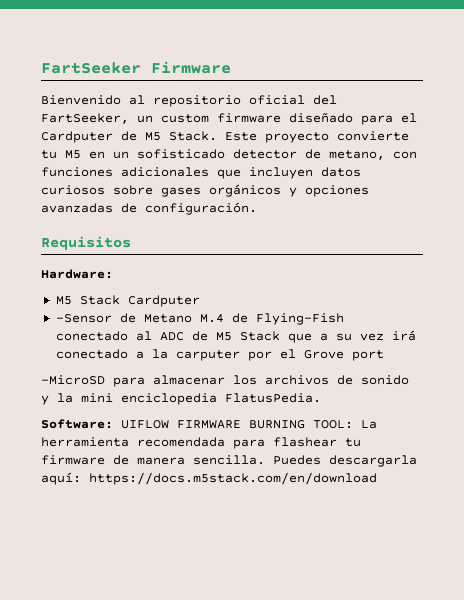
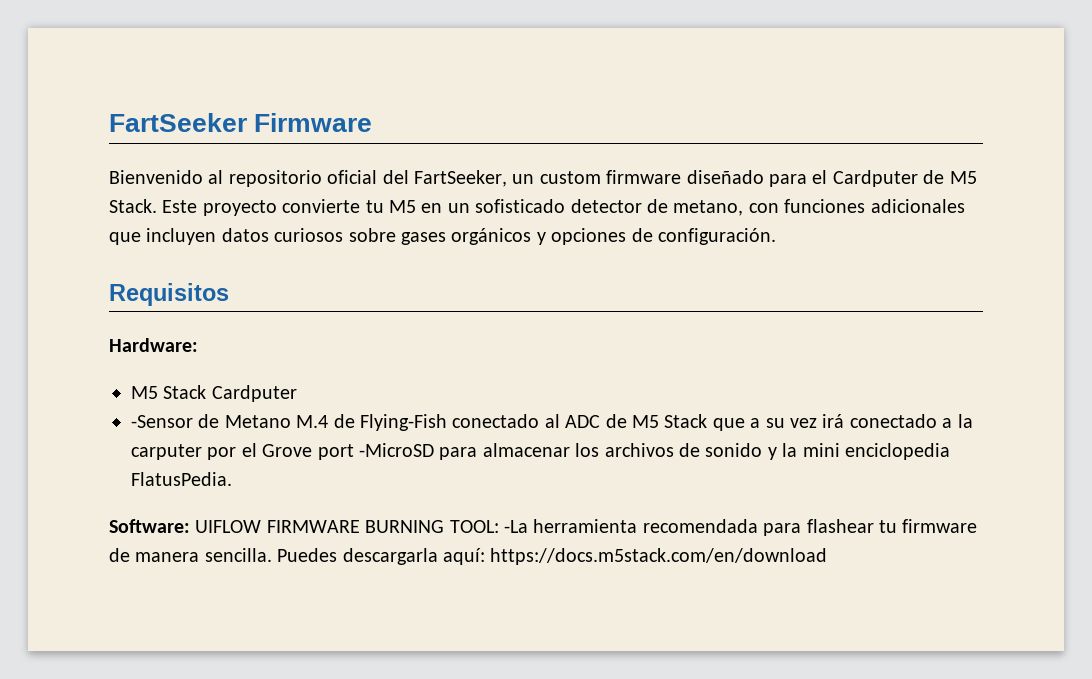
[41,203,113,213] avanzadas -> (627, 236) none
(384, 355) // -> (354, 452) none
[361,420,377,429] La -> [503,520,528,533] -La

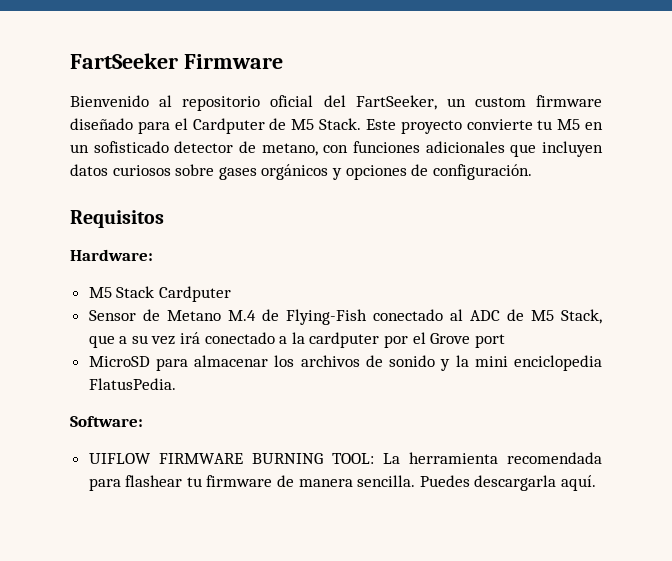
[131,415,193,428] -Sensor -> [88,310,136,321] Sensor
[664,414,708,428] Stack -> [560,309,602,324] Stack,
[131,444,202,460] carputer -> [309,332,380,348] cardputer
[359,443,434,457] -MicroSD -> [88,356,150,367] // MicroSD
(190, 526) none -> (143, 421) //
[503,520,528,533] -La -> [382,453,400,464] La
[443,548,828,565] aquí: https://docs.m5stack.com/en/download -> [561,475,597,491] aquí.

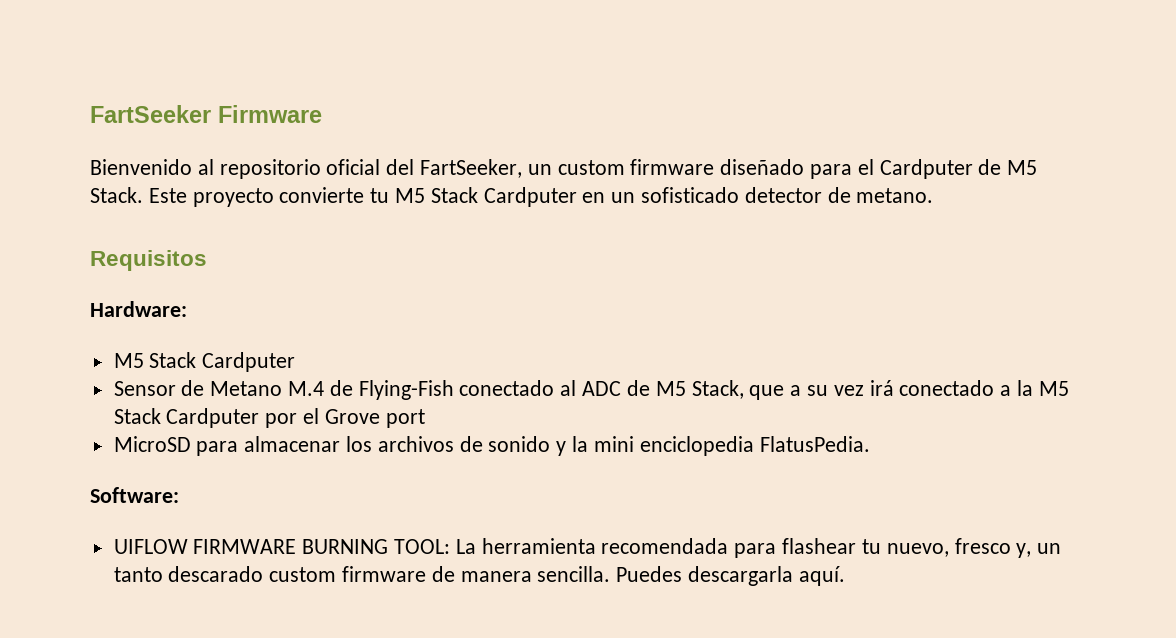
(581, 124) none -> [430,187,577,207] Stack Cardputer
[261,141,603,157] [70,164,532,180] metano, con funciones adicionales que incluyen datos curiosos sobre gases orgánicos y opciones de configuración. -> [856,188,934,203] metano.
[309,332,380,348] cardputer -> [1038,381,1069,396] [113,408,260,428] M5 Stack Cardputer
(202, 482) none -> [886,538,1062,558] [113,566,337,582] nuevo, fresco y, un tanto descarado custom

